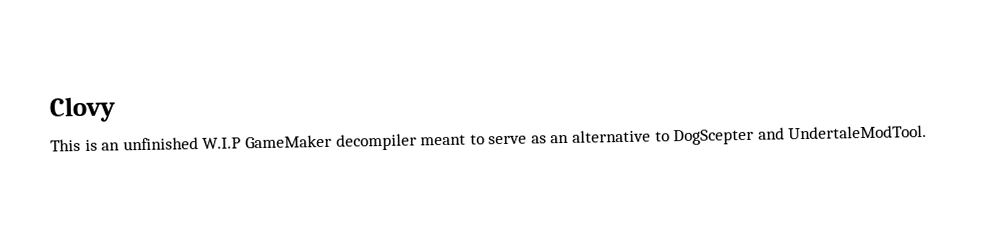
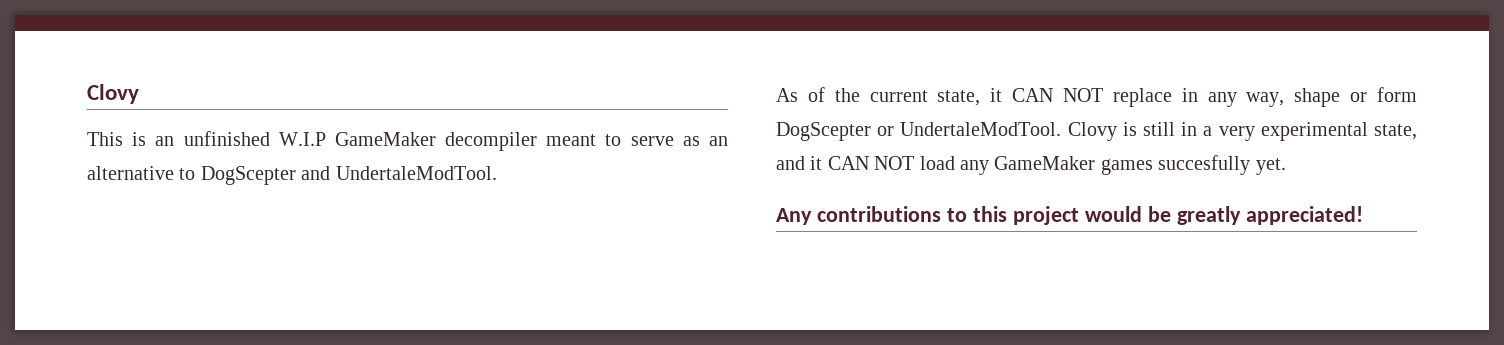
(928, 132) none -> [776,87,1417,107] [776,122,1417,141] [776,155,1286,175] [776,206,1363,225] // As of the current state, it CAN NOT replace in any way, shape or form DogScepter or UndertaleModTool. Clovy is still in a very experimental state, and it CAN NOT load any GameMaker games succesfully yet. // Any contributions to this project would be greatly appreciated!

